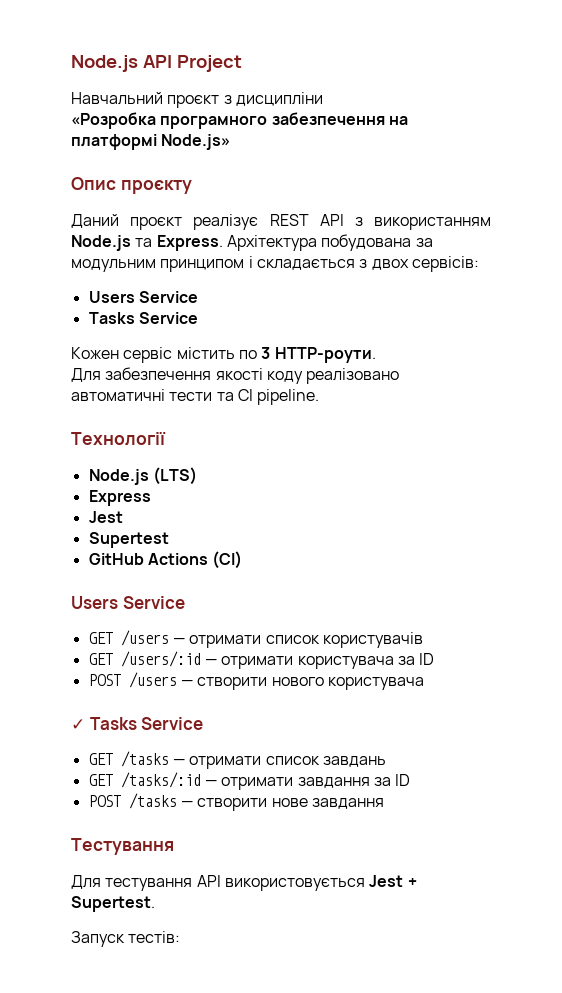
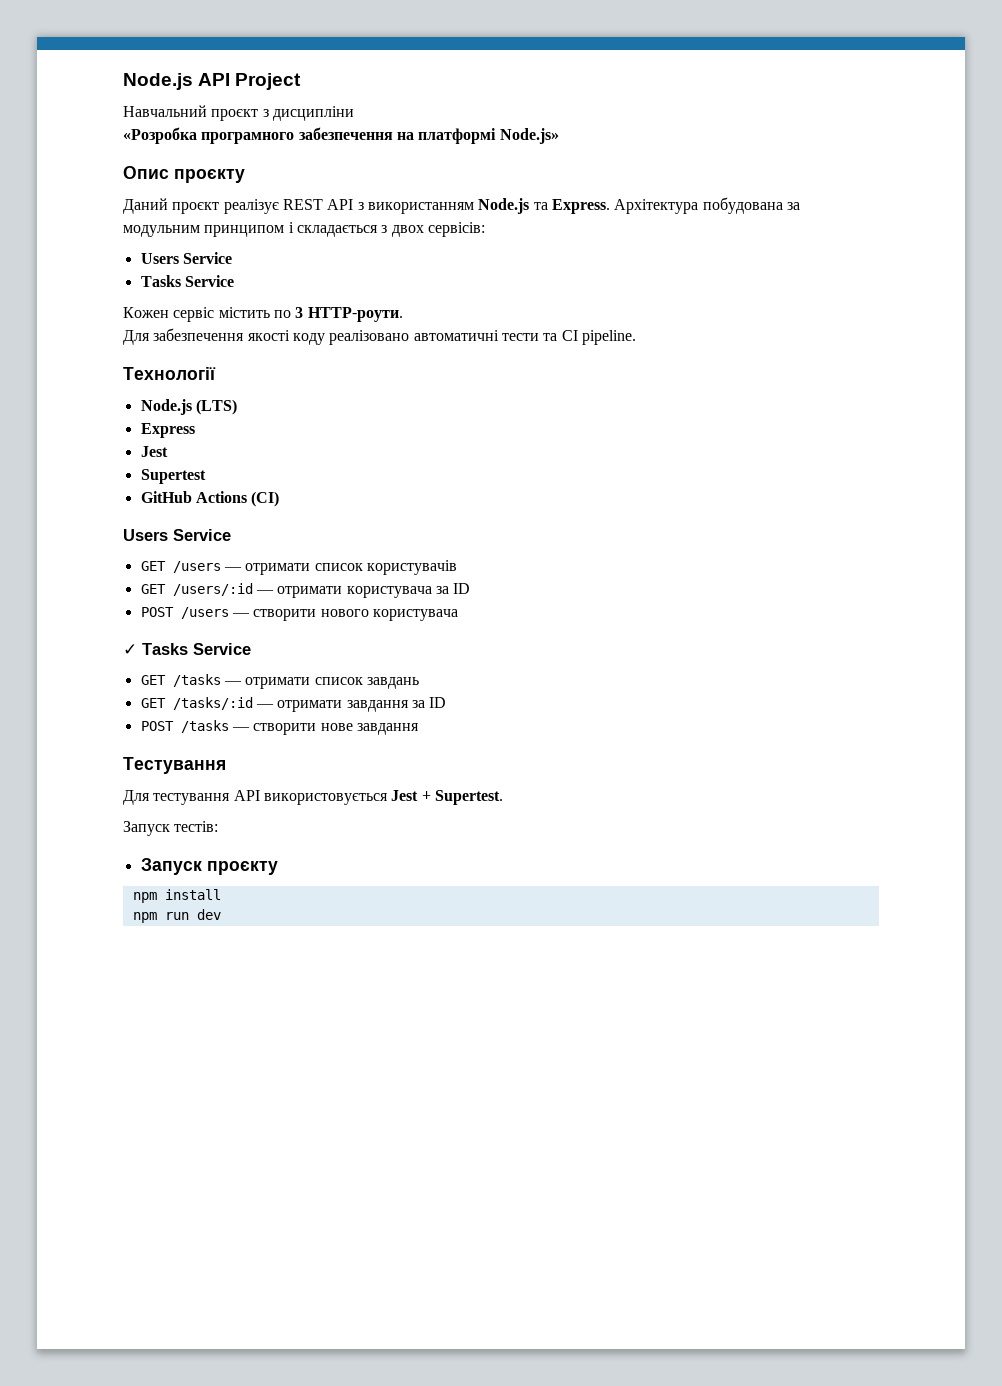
(181, 937) none -> [140,858,278,875] [132,889,221,903] [132,909,221,923] // Запуск проєкту // npm install // npm run dev

